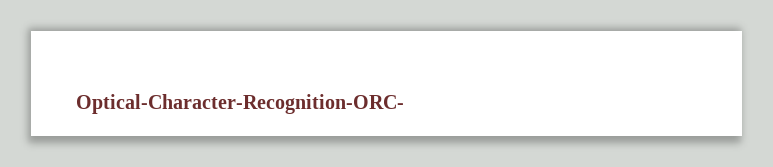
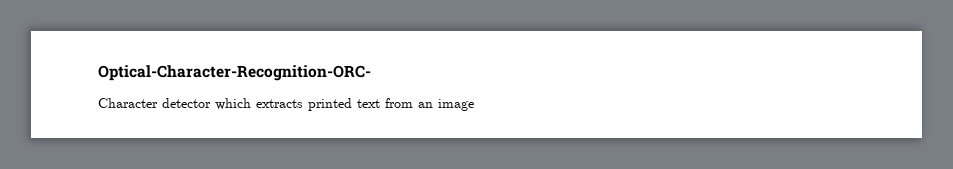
(404, 104) none -> [98,98,474,111] // Character detector which extracts printed text from an image

